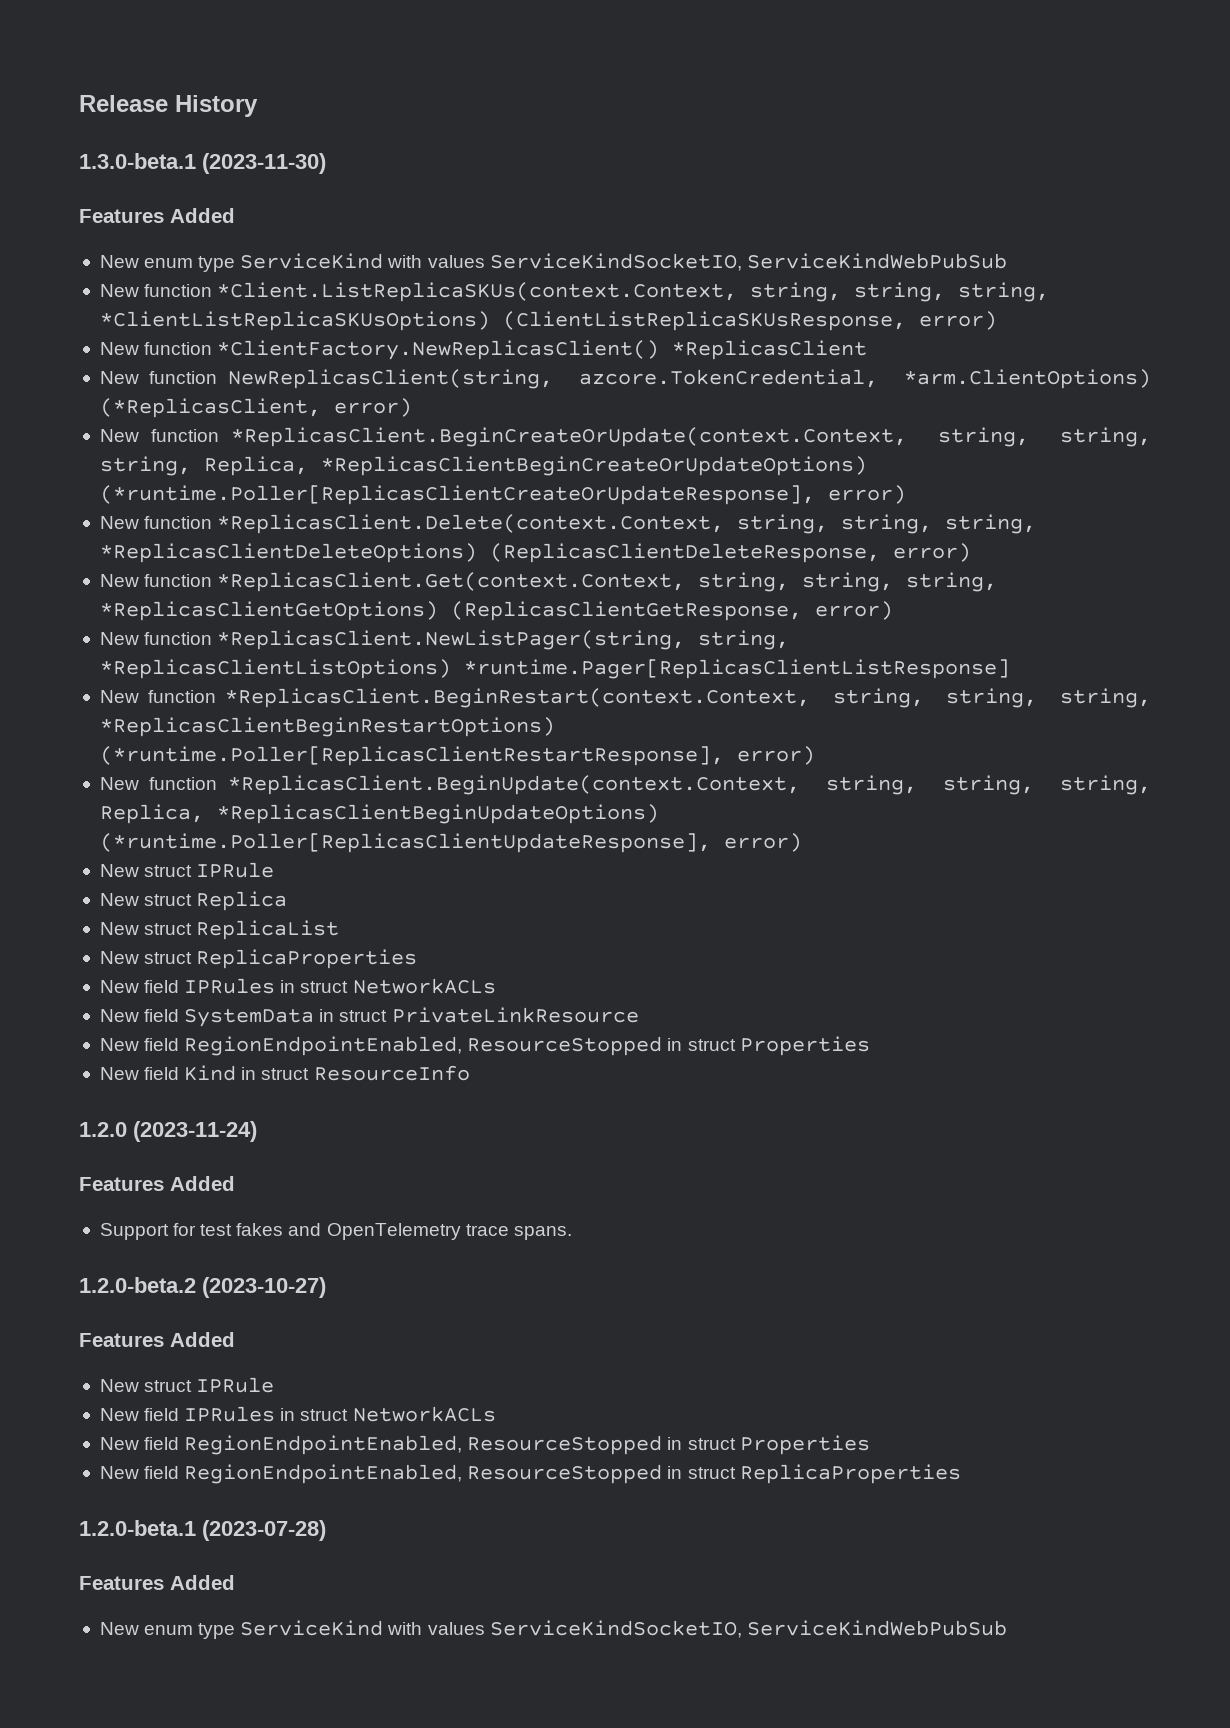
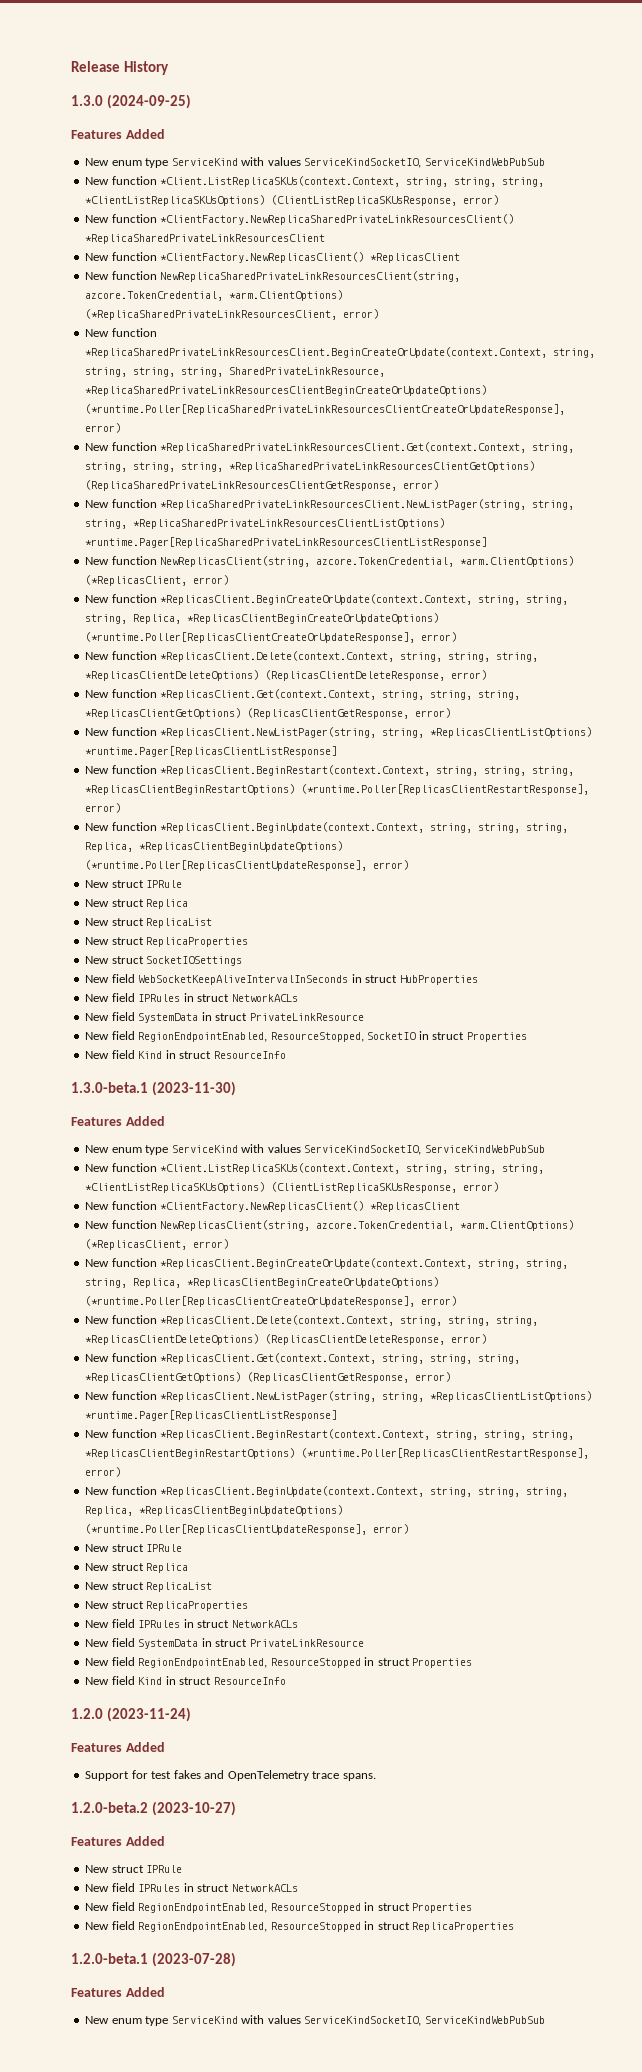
(258, 106) none -> [71,94,191,109] [71,129,165,139] [85,157,545,168] [85,176,545,187] [85,195,500,206] [85,214,515,225] [85,234,326,244] [85,252,461,263] [85,271,461,282] [85,290,344,301] [85,309,380,320] [85,328,157,337] [85,347,596,358] [85,367,386,377] [85,385,488,396] [85,404,566,415] [85,423,122,433] [85,442,575,453] [85,461,536,472] [85,480,440,491] [85,499,575,510] [85,518,446,529] [85,537,488,548] [85,556,575,567] [85,575,230,586] [85,594,569,605] [85,613,440,624] [85,632,458,643] [85,651,539,662] [85,670,488,681] [85,689,521,700] [85,708,452,719] [85,727,593,738] [85,746,338,757] [85,765,575,776] [85,784,590,795] [85,803,122,813] [85,822,569,833] [85,841,344,852] [85,860,410,871] [85,880,183,888] [85,899,189,909] [85,918,213,928] [85,937,249,947] [85,956,243,966] [85,974,478,985] [85,993,298,1002] [85,1012,364,1023] [85,1031,527,1042] [85,1050,286,1059] // 1.3.0 (2024-09-25) // Features Added // New enum type ServiceKind with values ServiceKindSocketIO, ServiceKindWebPubSub // New function *Client.ListReplicaSKUs(context.Context, string, string, string, *ClientListReplicaSKUsOptions) (ClientListReplicaSKUsResponse, error) // New function *ClientFactory.NewReplicaSharedPrivateLinkResourcesClient() *ReplicaSharedPrivateLinkResourcesClient // New function *ClientFactory.NewReplicasClient() *ReplicasClient // New function NewReplicaSharedPrivateLinkResourcesClient(string, azcore.TokenCredential, *arm.ClientOptions) (*ReplicaSharedPrivateLinkResourcesClient, error) // New function *ReplicaSharedPrivateLinkResourcesClient.BeginCreateOrUpdate(context.Context, string, string, string, string, SharedPrivateLinkResource, *ReplicaSharedPrivateLinkResourcesClientBeginCreateOrUpdateOptions) (*runtime.Poller[ReplicaSharedPrivateLinkResourcesClientCreateOrUpdateResponse], error) // New function *ReplicaSharedPrivateLinkResourcesClient.Get(context.Context, string, string, string, string, *ReplicaSharedPrivateLinkResourcesClientGetOptions) (ReplicaSharedPrivateLinkResourcesClientGetResponse, error) // New function *ReplicaSharedPrivateLinkResourcesClient.NewListPager(string, string, string, *ReplicaSharedPrivateLinkResourcesClientListOptions) *runtime.Pager[ReplicaSharedPrivateLinkResourcesClientListResponse] // New function NewReplicasClient(string, azcore.TokenCredential, *arm.ClientOptions) (*ReplicasClient, error) // New function *ReplicasClient.BeginCreateOrUpdate(context.Context, string, string, string, Replica, *ReplicasClientBeginCreateOrUpdateOptions) (*runtime.Poller[ReplicasClientCreateOrUpdateResponse], error) // New function *ReplicasClient.Delete(context.Context, string, string, string, *ReplicasClientDeleteOptions) (ReplicasClientDeleteResponse, error) // New function *ReplicasClient.Get(context.Context, string, string, string, *ReplicasClientGetOptions) (ReplicasClientGetResponse, error) // New function *ReplicasClient.NewListPager(string, string, *ReplicasClientListOptions) *runtime.Pager[ReplicasClientListResponse] // New function *ReplicasClient.BeginRestart(context.Context, string, string, string, *ReplicasClientBeginRestartOptions) (*runtime.Poller[ReplicasClientRestartResponse], error) // New function *ReplicasClient.BeginUpdate(context.Context, string, string, string, Replica, *ReplicasClientBeginUpdateOptions) (*runtime.Poller[ReplicasClientUpdateResponse], error) // New struct IPRule // New struct Replica // New struct ReplicaList // New struct ReplicaProperties // New struct SocketIOSettings // New field WebSocketKeepAliveIntervalInSeconds in struct HubProperties // New field IPRules in struct NetworkACLs // New field SystemData in struct PrivateLinkResource // New field RegionEndpointEnabled, ResourceStopped, SocketIO in struct Properties // New field Kind in struct ResourceInfo

